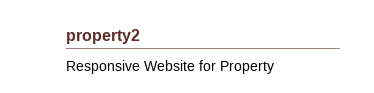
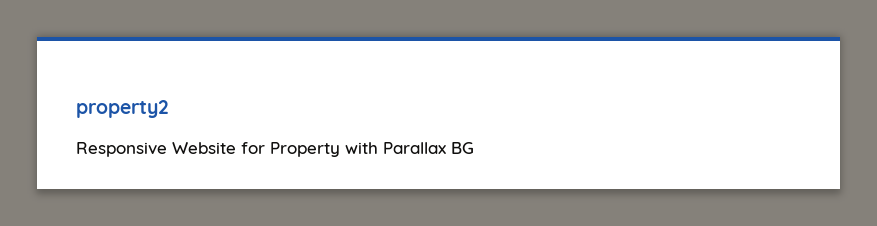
(274, 67) none -> [345,142,474,154] with Parallax BG

